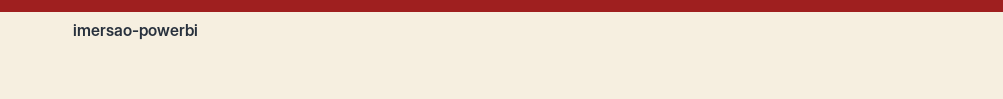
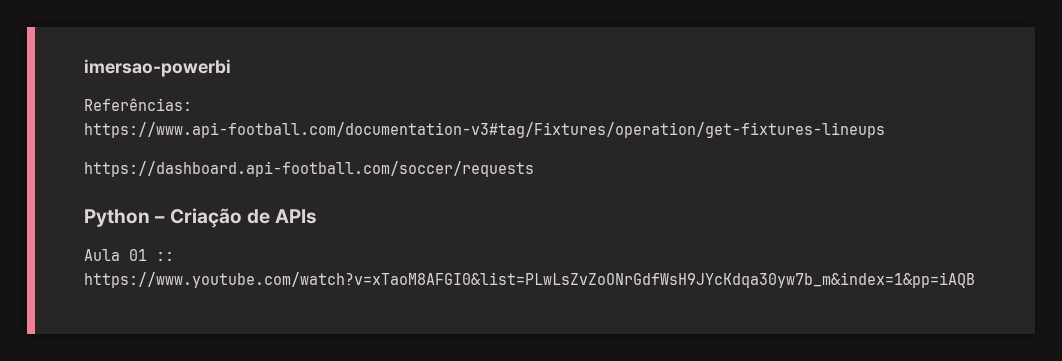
(198, 32) none -> [84,98,192,111] [84,122,885,138] [84,161,534,177] [84,208,318,228] [84,249,174,261] [84,272,975,288] // Referências: https://www.api-football.com/documentation-v3#tag/Fixtures/operation/get-fixtures-lineups // https://dashboard.api-football.com/soccer/requests // Python – Criação de APIs // Aula 01 :: https://www.youtube.com/watch?v=xTaoM8AFGI0&list=PLwLsZvZoONrGdfWsH9JYcKdqa30yw7b_m&index=1&pp=iAQB

